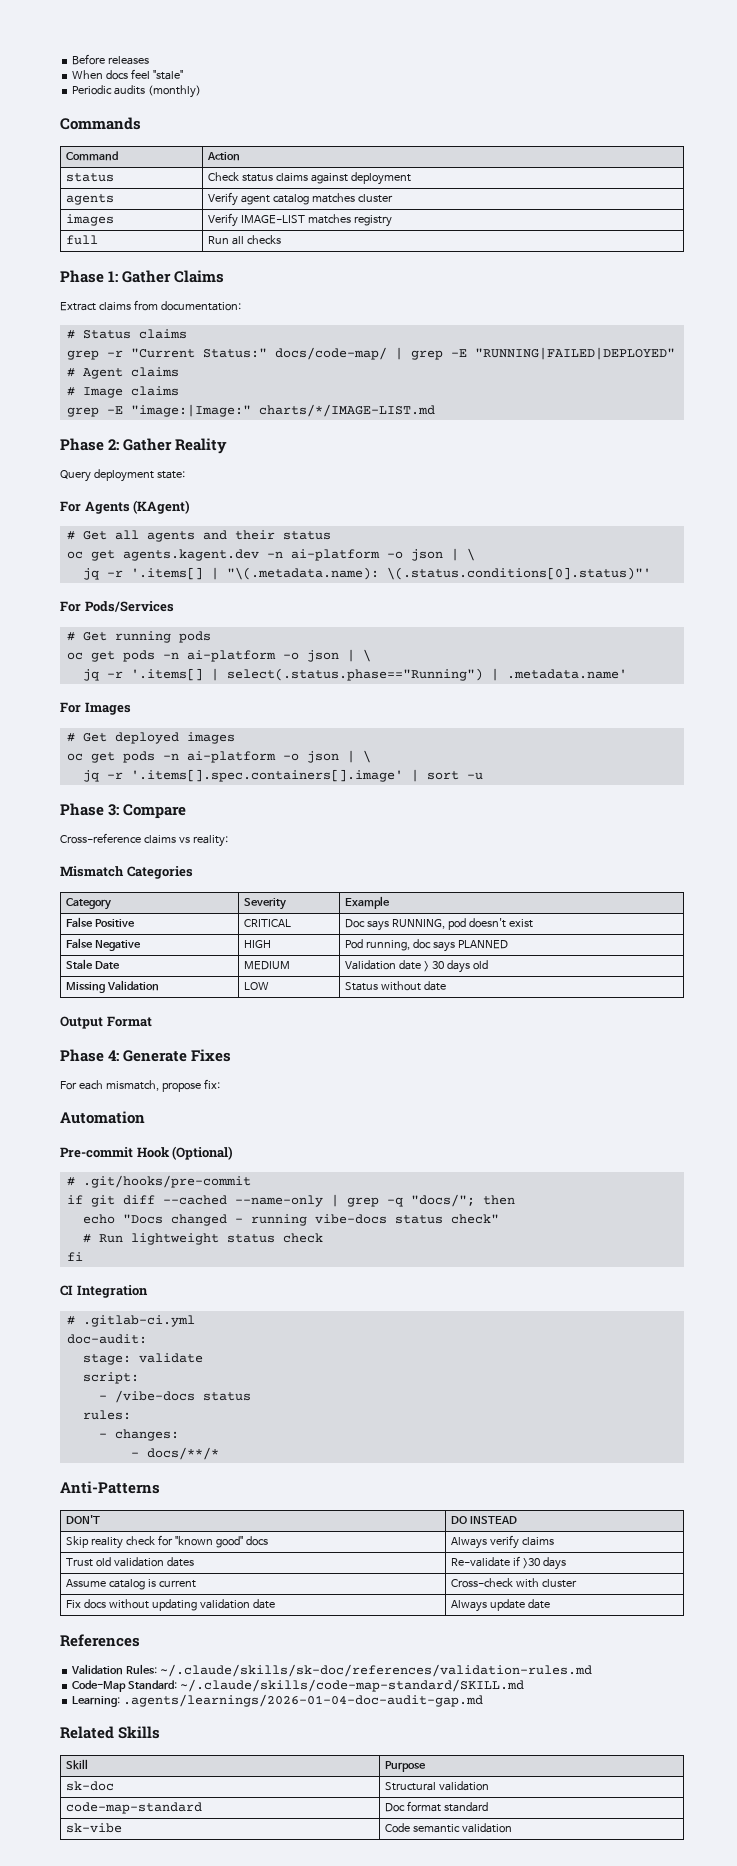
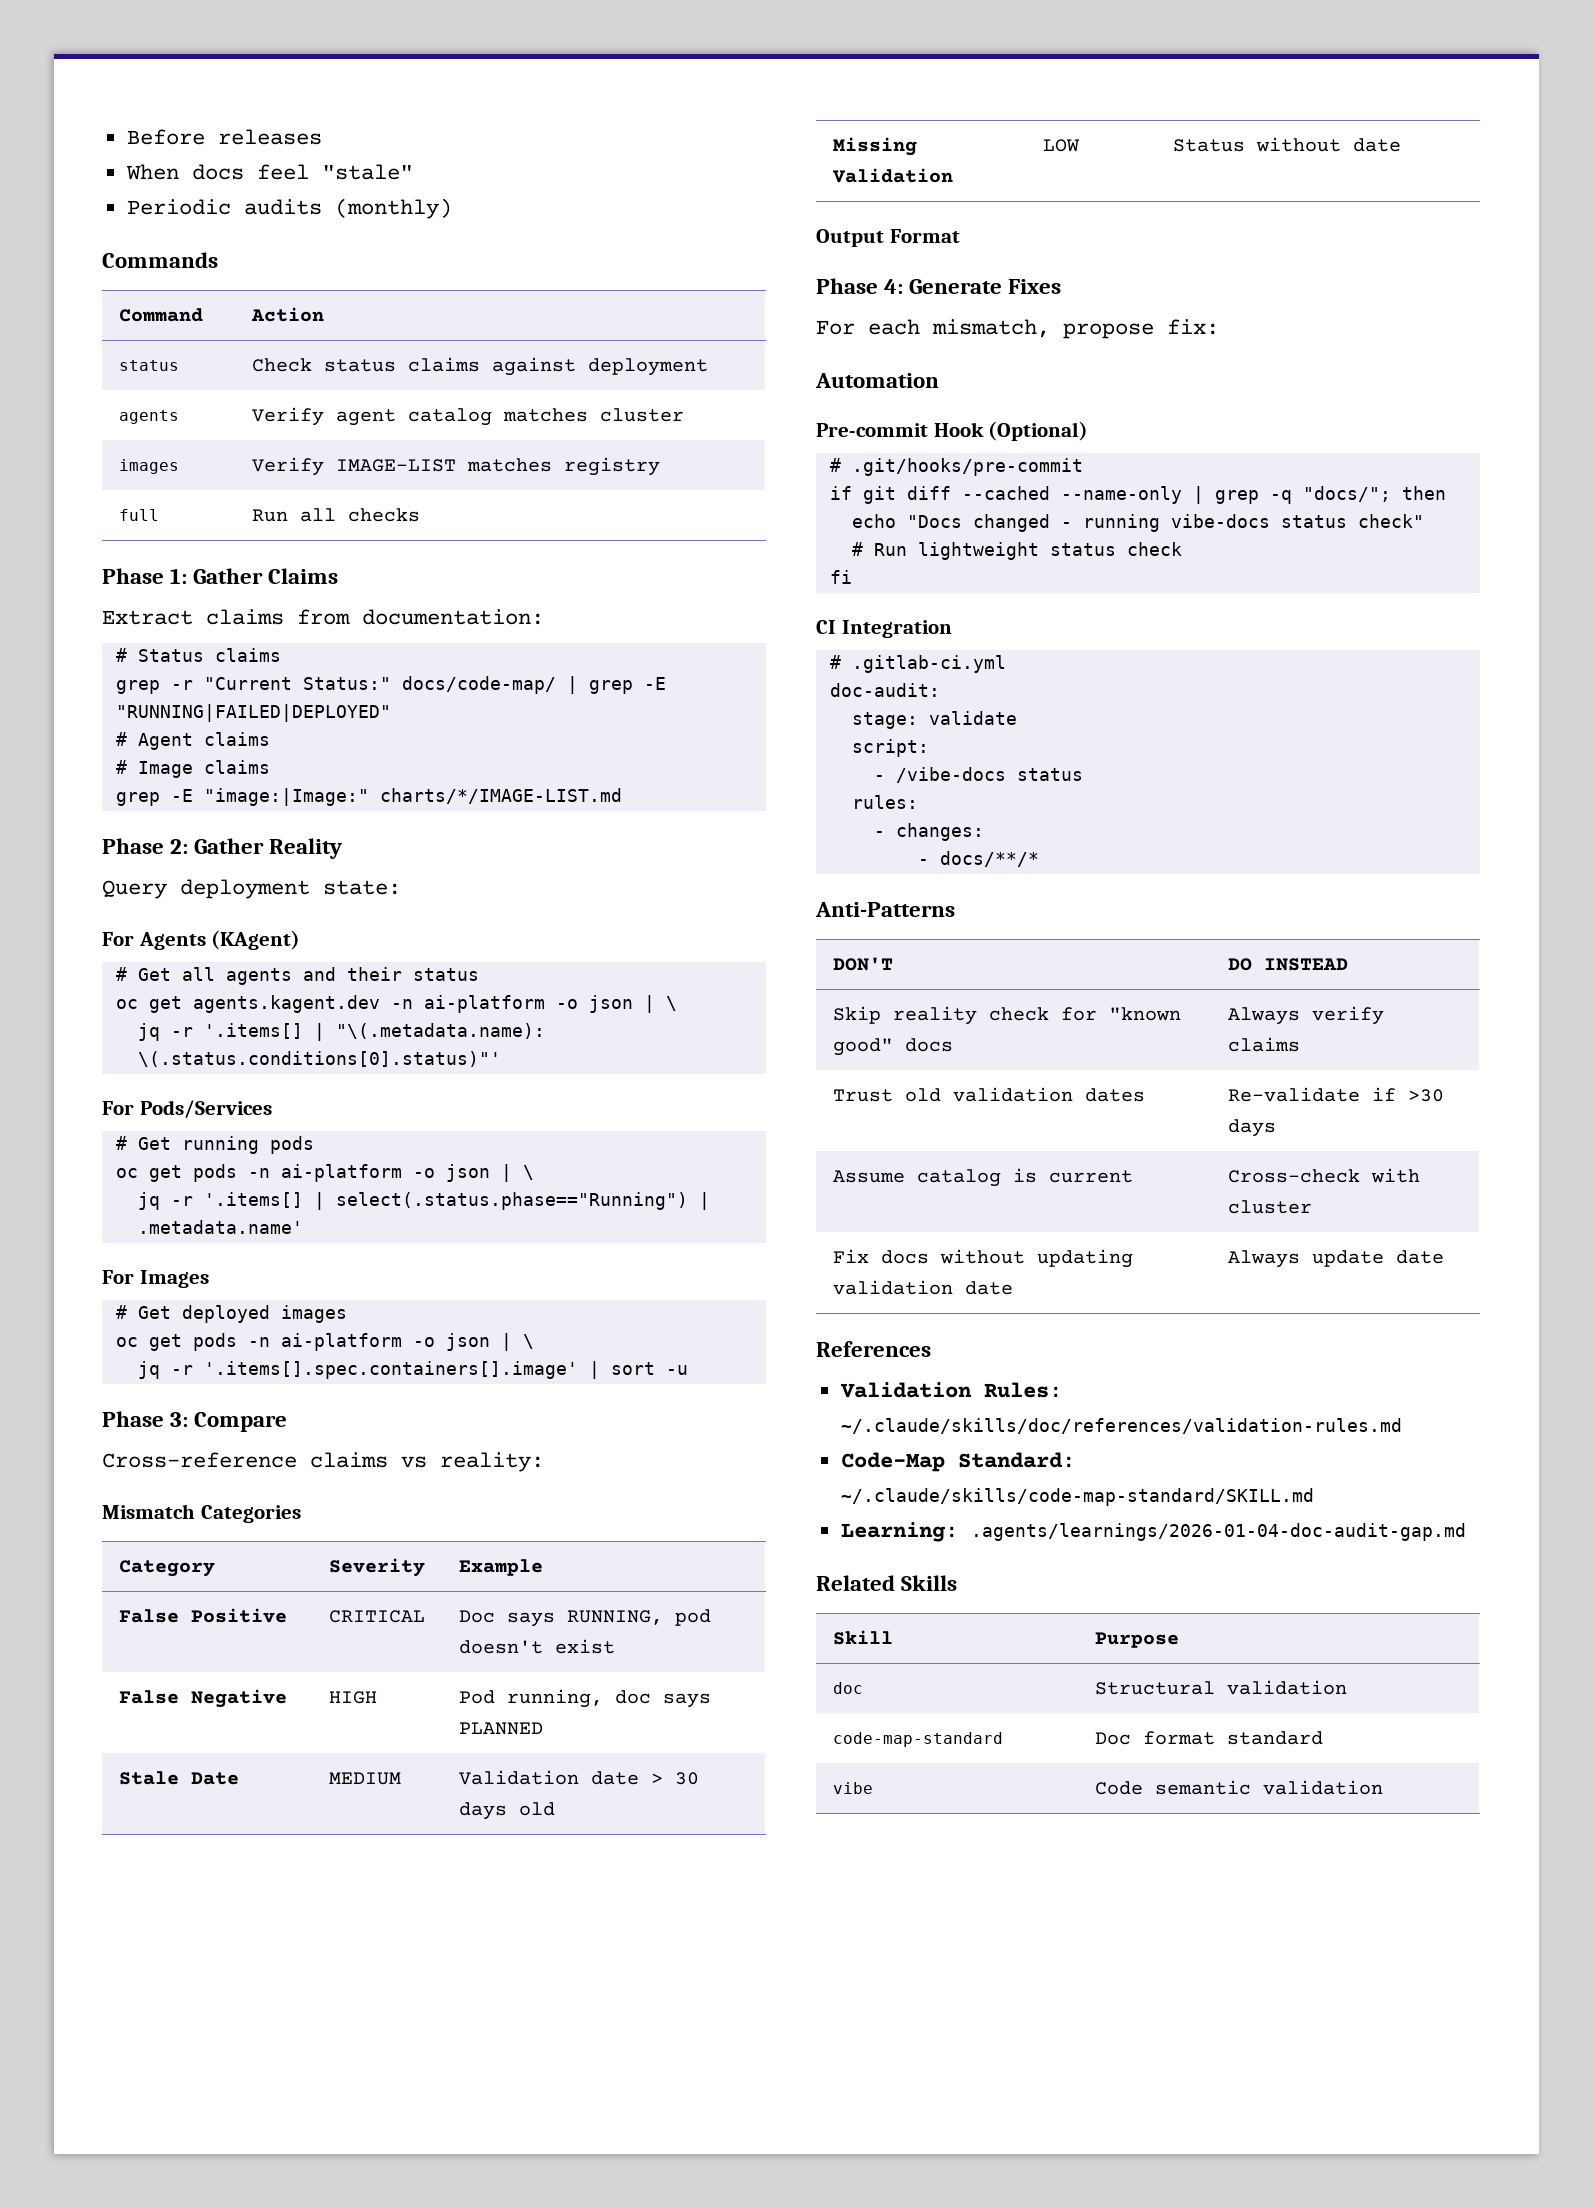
[160,1664,593,1677] ~/.claude/skills/sk-doc/references/validation-rules.md -> [840,1418,1402,1434] ~/.claude/skills/doc/references/validation-rules.md
[66,1781,115,1791] sk-doc -> [832,1682,863,1694] doc
[66,1823,123,1833] sk-vibe -> [832,1782,873,1794] vibe

